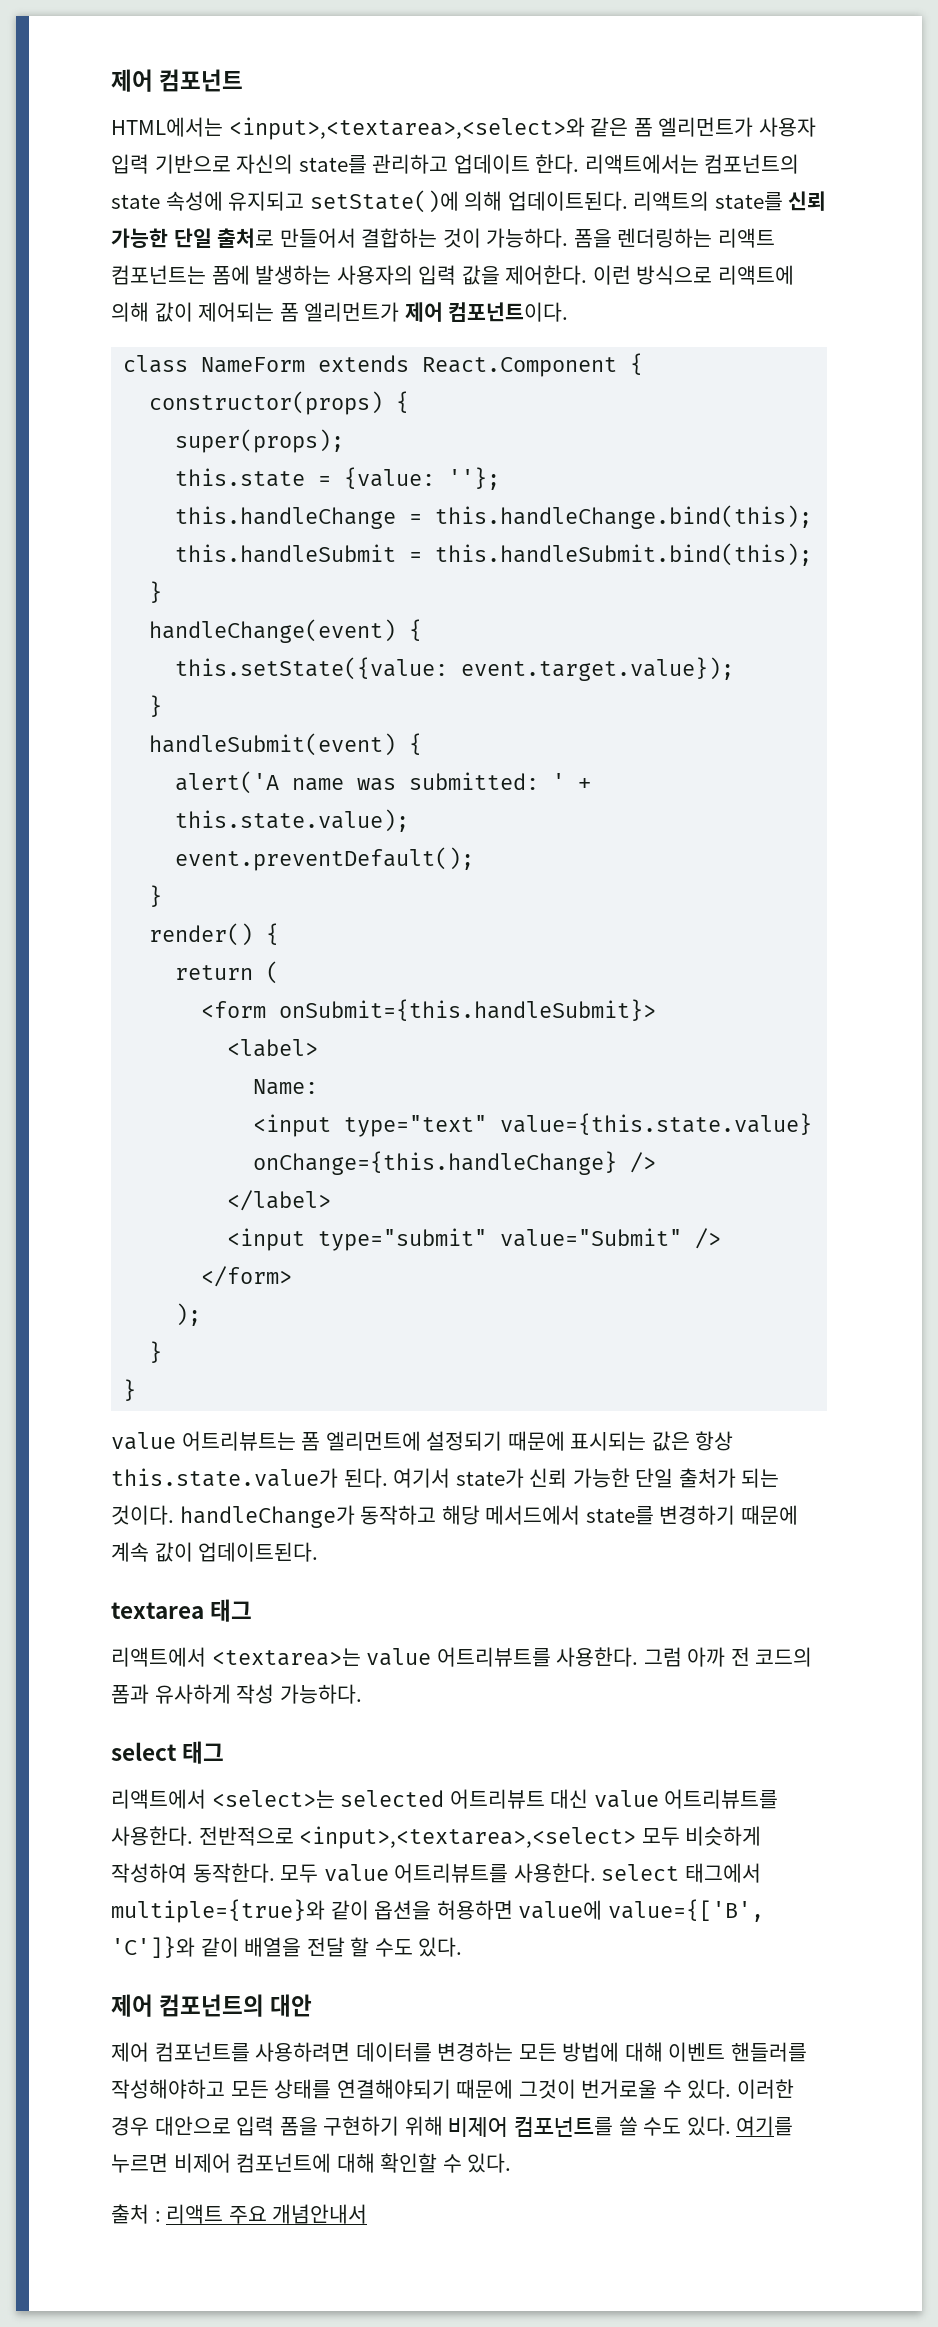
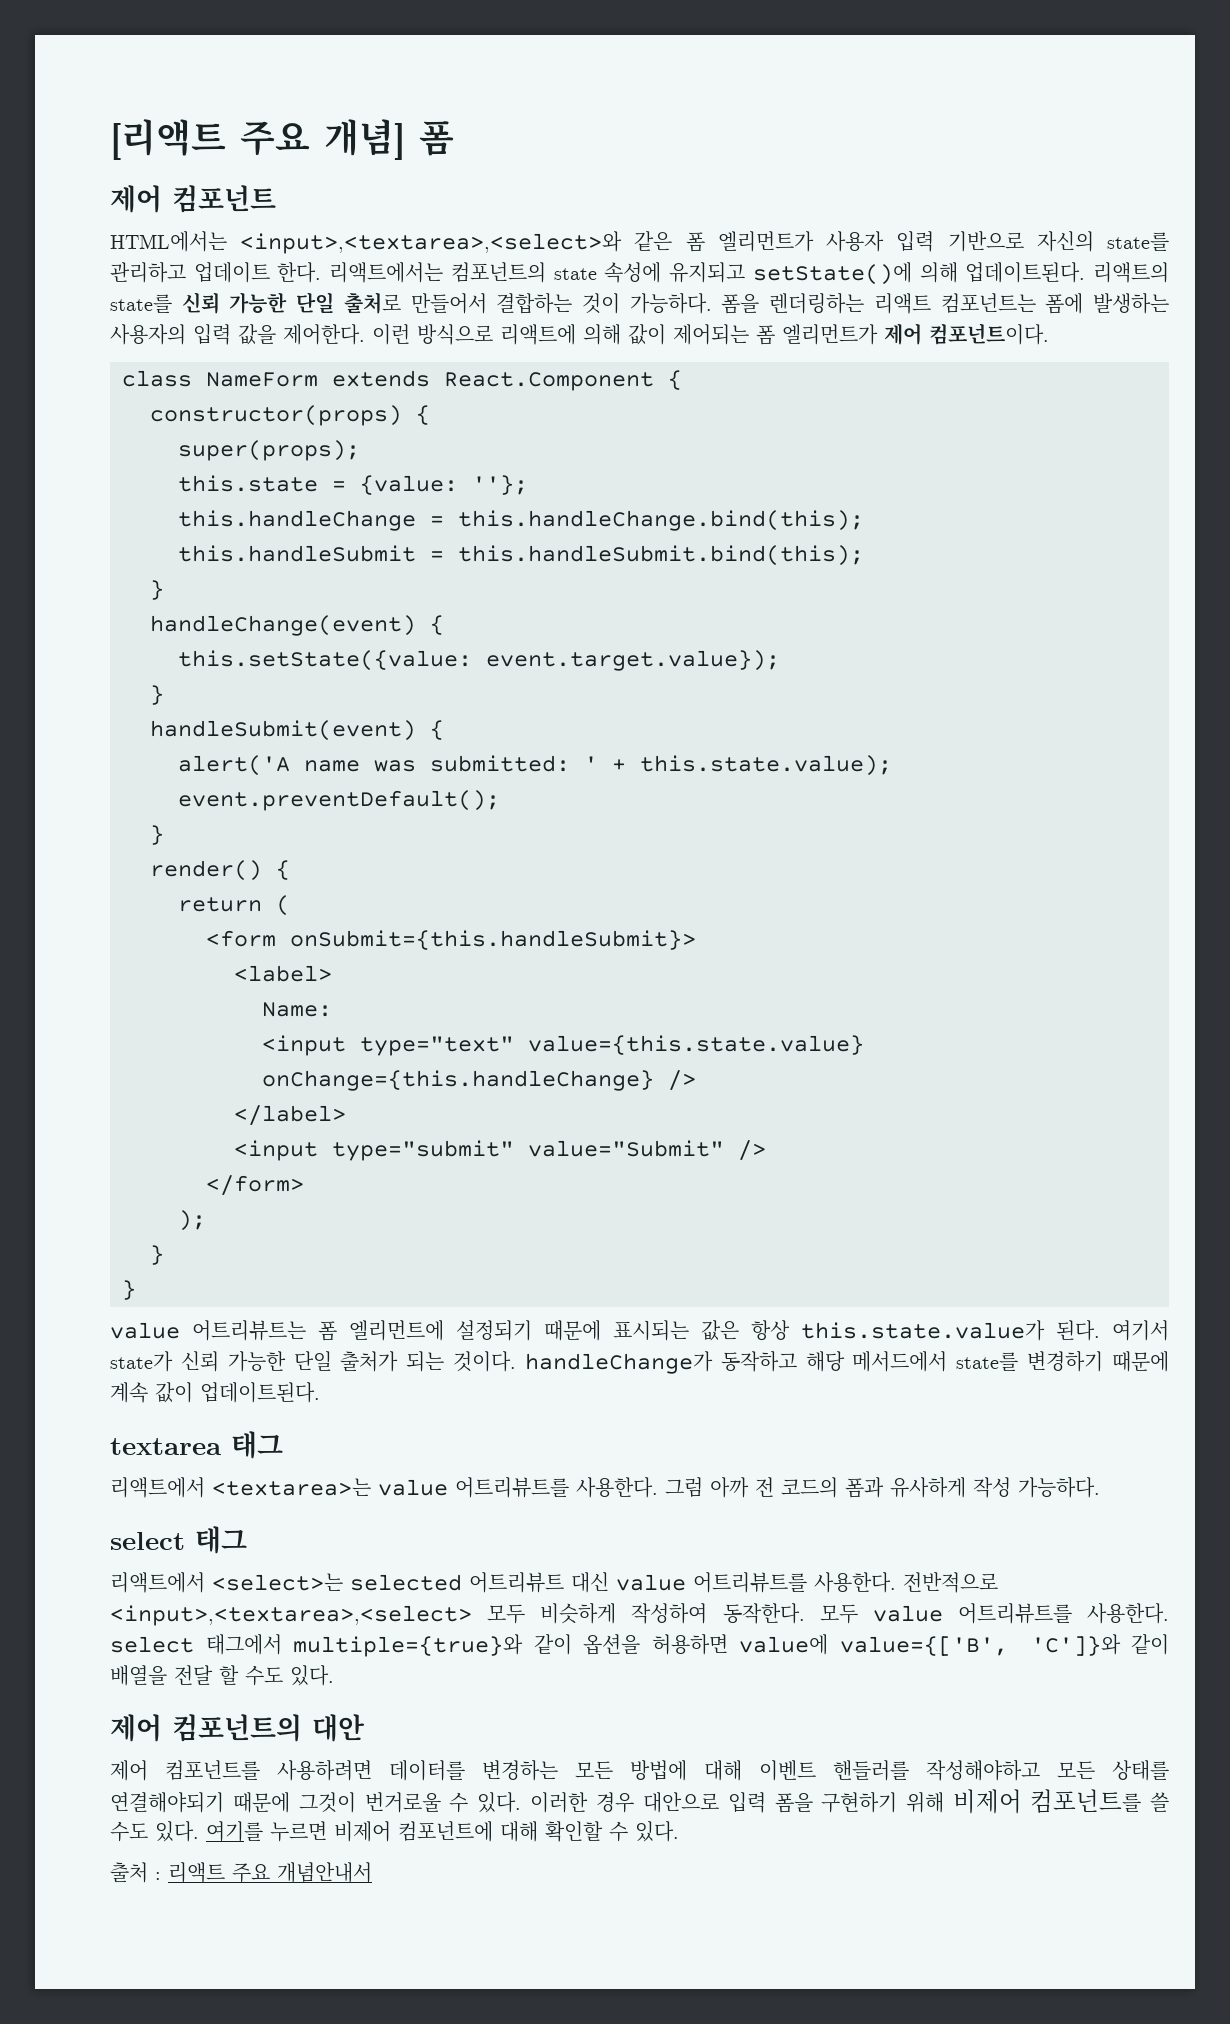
(111, 80) none -> [110,119,454,160] [리액트 주요 개념] 폼 //

